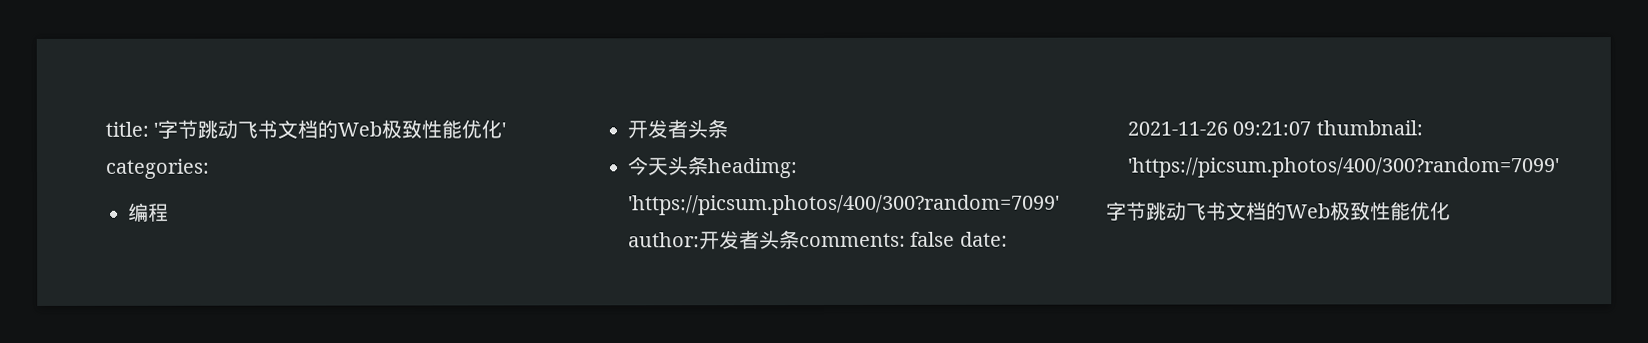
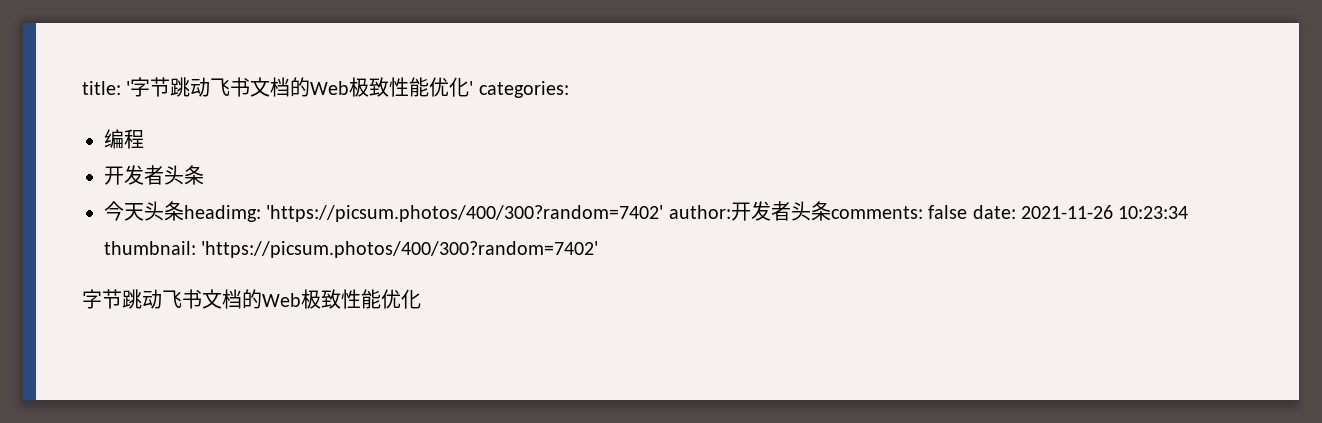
[628,194,1060,216] 'https://picsum.photos/400/300?random=7099' -> [266,205,664,222] 'https://picsum.photos/400/300?random=7402'
[1232,120,1423,136] [1127,157,1560,178] 09:21:07 thumbnail: 'https://picsum.photos/400/300?random=7099' -> [1118,206,1189,219] [104,241,599,258] 10:23:34 thumbnail: 'https://picsum.photos/400/300?random=7402'

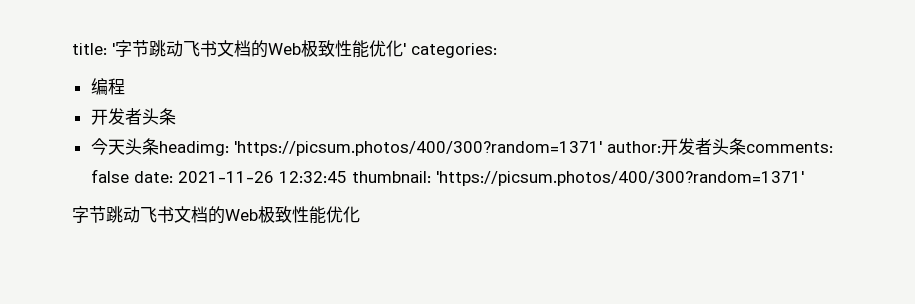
[266,205,664,222] 'https://picsum.photos/400/300?random=7402' -> [233,141,602,156] 'https://picsum.photos/400/300?random=1371'
[1118,206,1189,219] [104,241,599,258] 10:23:34 thumbnail: 'https://picsum.photos/400/300?random=7402' -> [278,171,804,186] 12:32:45 thumbnail: 'https://picsum.photos/400/300?random=1371'

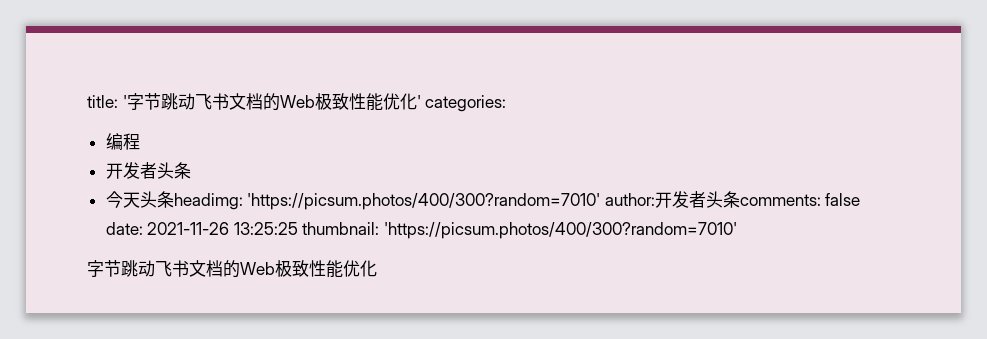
[233,141,602,156] 'https://picsum.photos/400/300?random=1371' -> [247,193,601,210] 'https://picsum.photos/400/300?random=7010'
[278,171,804,186] 12:32:45 thumbnail: 'https://picsum.photos/400/300?random=1371' -> [233,222,738,239] 13:25:25 thumbnail: 'https://picsum.photos/400/300?random=7010'

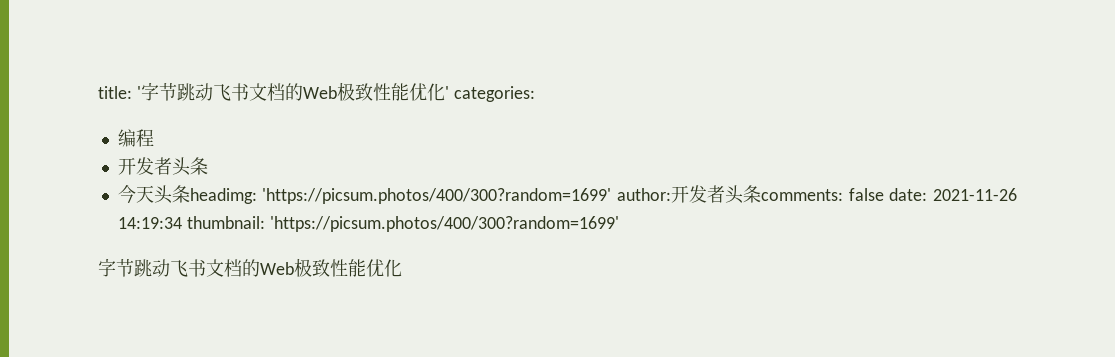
[247,193,601,210] 'https://picsum.photos/400/300?random=7010' -> [262,188,612,204] 'https://picsum.photos/400/300?random=1699'
[233,222,738,239] 13:25:25 thumbnail: 'https://picsum.photos/400/300?random=7010' -> [117,216,619,232] 14:19:34 thumbnail: 'https://picsum.photos/400/300?random=1699'

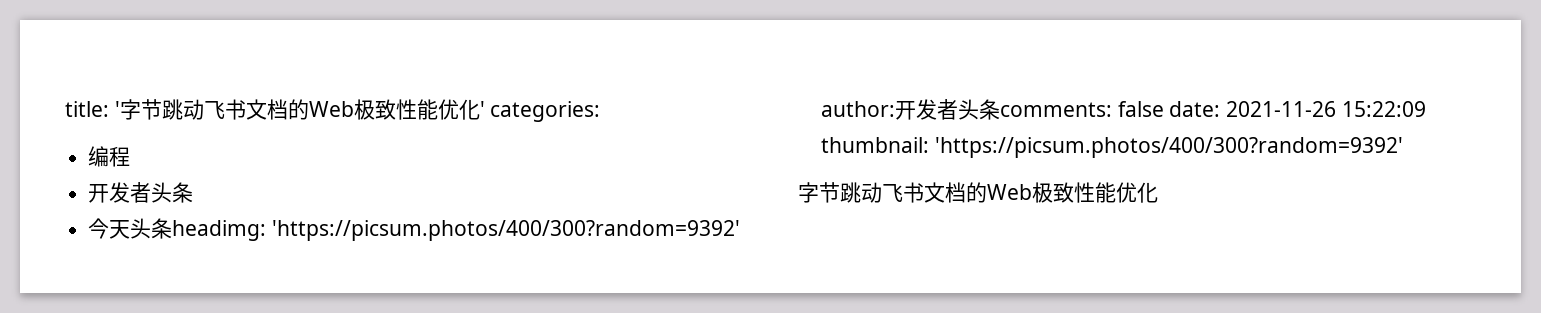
[262,188,612,204] 'https://picsum.photos/400/300?random=1699' -> [271,220,740,241] 'https://picsum.photos/400/300?random=9392'
[117,216,619,232] 14:19:34 thumbnail: 'https://picsum.photos/400/300?random=1699' -> [1341,101,1426,117] [821,137,1403,158] 15:22:09 thumbnail: 'https://picsum.photos/400/300?random=9392'

